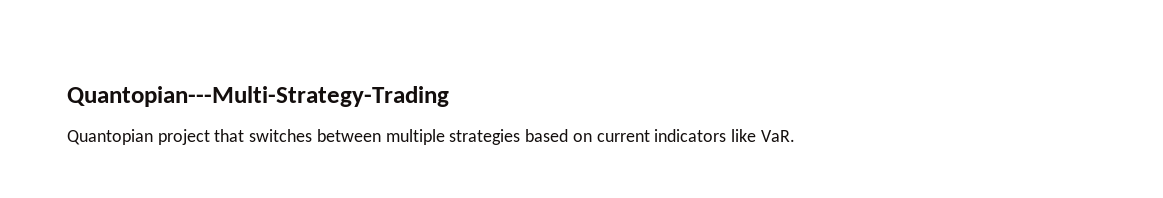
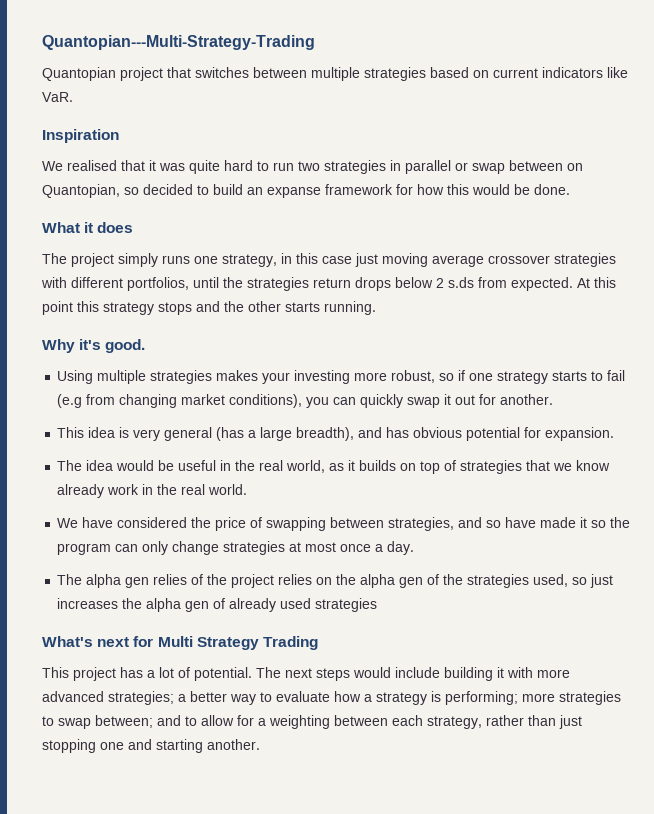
(795, 136) none -> [42,129,119,143] [42,160,583,174] [42,184,570,198] [42,222,134,233] [42,253,616,267] [41,277,616,291] [42,301,376,315] [42,339,146,353] [57,370,626,384] [57,394,554,408] [57,427,615,441] [57,460,611,474] [57,484,248,498] [57,517,631,531] [57,541,415,555] [57,574,614,588] [57,598,378,612] [42,636,318,650] [42,667,570,681] [42,691,621,705] [42,715,582,729] [42,739,260,753] // Inspiration // We realised that it was quite hard to run two strategies in parallel or swap between on Quantopian, so decided to build an expanse framework for how this would be done. // What it does // The project simply runs one strategy, in this case just moving average crossover strategies with different portfolios, until the strategies return drops below 2 s.ds from expected. At this point this strategy stops and the other starts running. // Why it's good. // Using multiple strategies makes your investing more robust, so if one strategy starts to fail (e.g from changing market conditions), you can quickly swap it out for another. // This idea is very general (has a large breadth), and has obvious potential for expansion. // The idea would be useful in the real world, as it builds on top of strategies that we know already work in the real world. // We have considered the price of swapping between strategies, and so have made it so the program can only change strategies at most once a day. // The alpha gen relies of the project relies on the alpha gen of the strategies used, so just increases the alpha gen of already used strategies // What's next for Multi Strategy Trading // This project has a lot of potential. The next steps would include building it with more advanced strategies; a better way to evaluate how a strategy is performing; more strategies to swap between; and to allow for a weighting between each strategy, rather than just stopping one and starting another.

